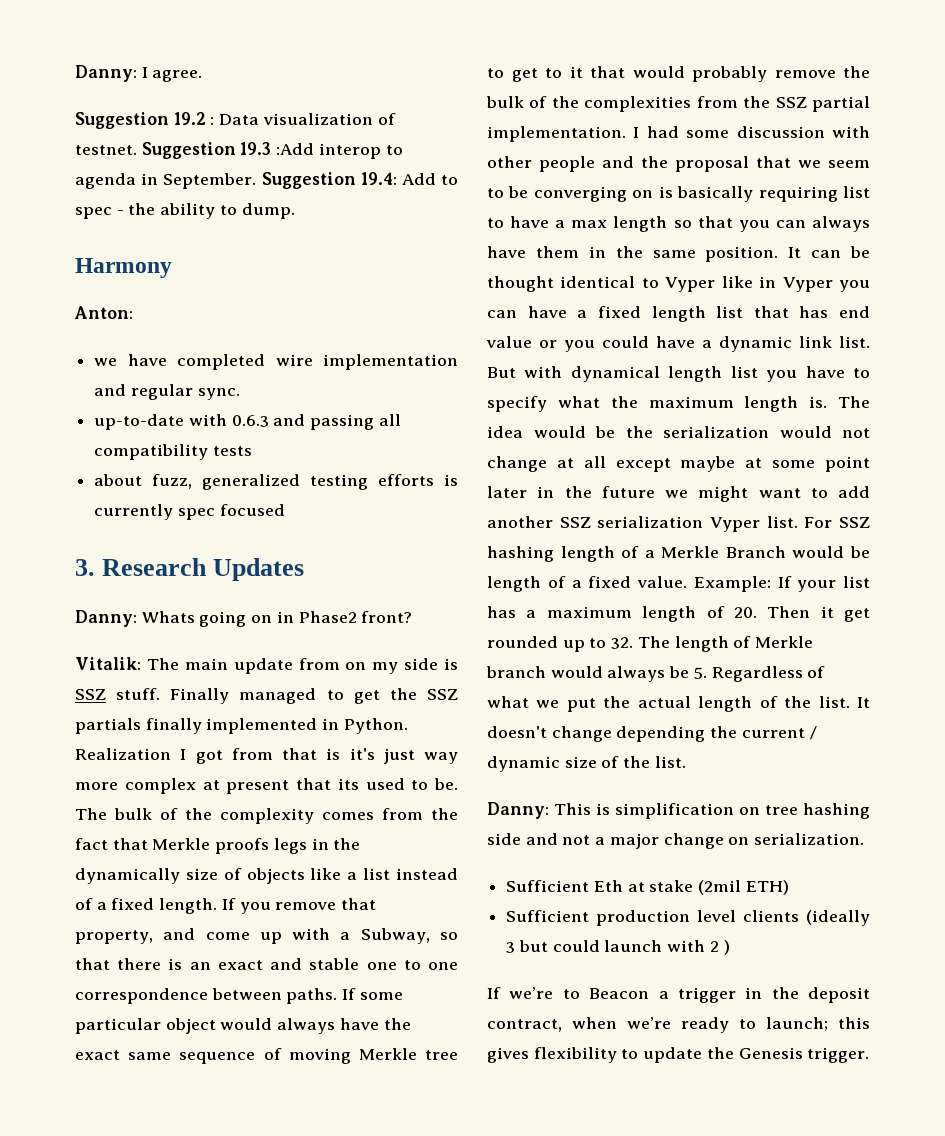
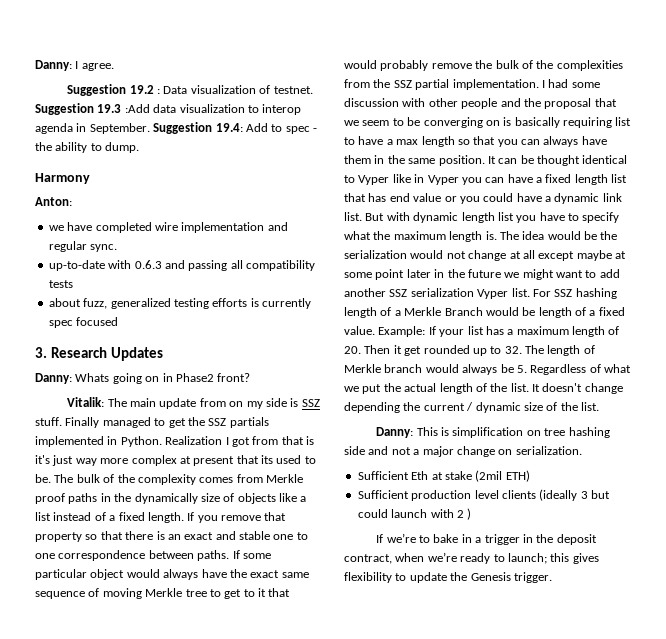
[318,143,403,159] interop to -> [153,104,302,115] data visualization to interop
[145,718,202,734] finally -> (269, 422) none
[431,808,458,820] [75,838,307,854] the fact that Merkle proofs legs -> [266,474,303,483] [35,493,98,504] Merkle proof paths
[75,928,430,944] property, and come up with a Subway, -> [35,532,82,542] property
[570,366,660,382] dynamical -> [413,212,459,223] dynamic
[589,988,650,999] Beacon -> [433,534,472,543] bake in

